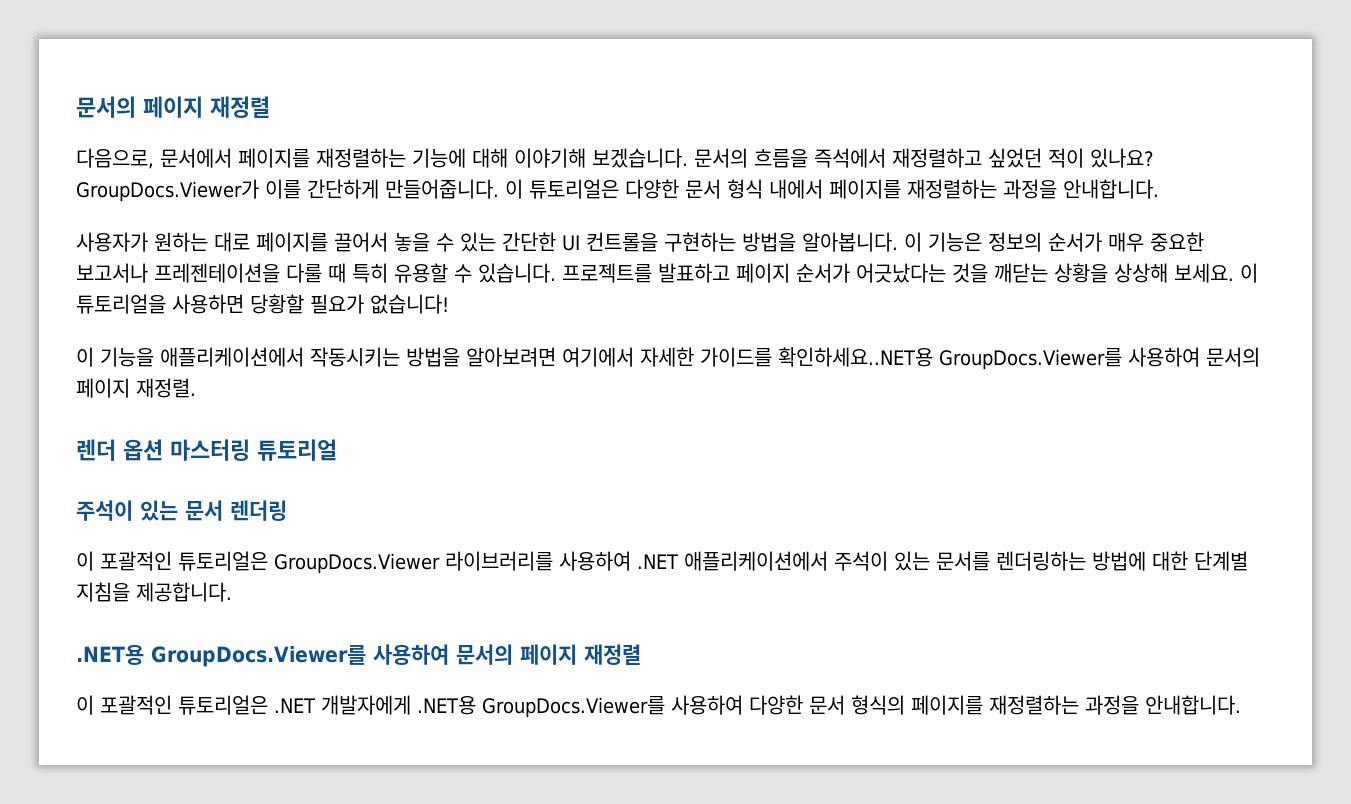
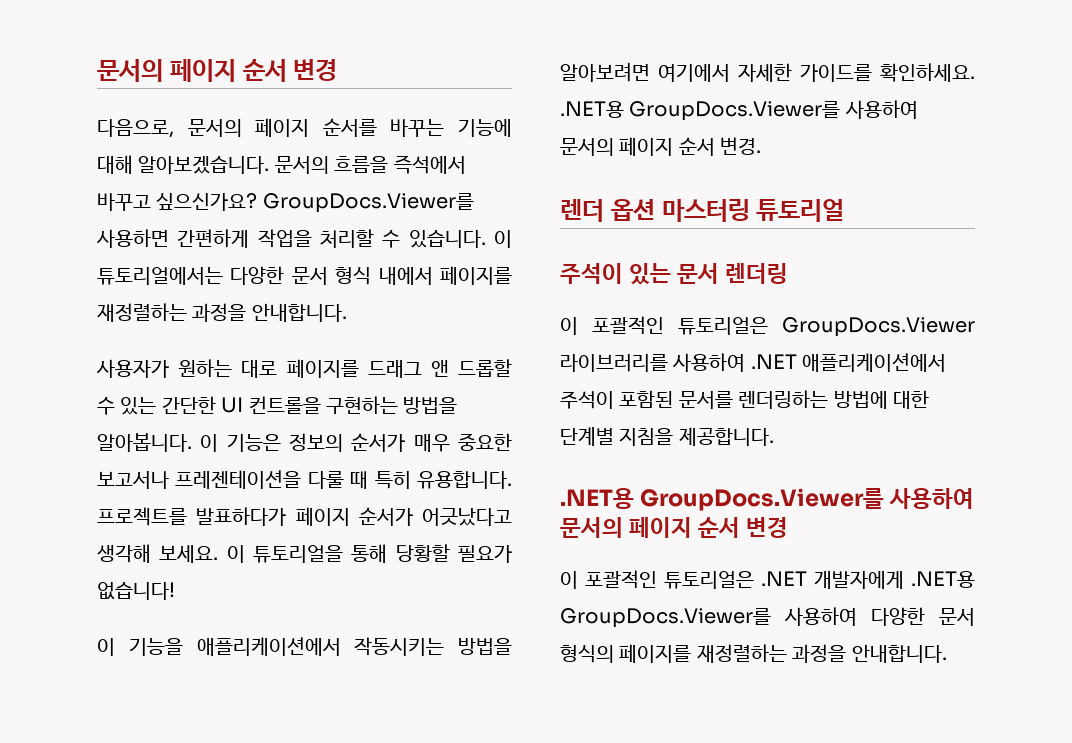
[76,96,270,118] 문서의 페이지 재정렬 -> [97,58,338,82] 문서의 페이지 순서 변경
[160,148,1154,168] [76,179,619,202] 문서에서 페이지를 재정렬하는 기능에 대해 이야기해 보겠습니다. 문서의 흐름을 즉석에서 재정렬하고 싶었던 적이 있나요? GroupDocs.Viewer가 이를 간단하게 만들어줍니다. 이 튜토리얼은 -> [187,118,512,137] [97,155,466,174] [97,193,474,213] [96,229,512,248] [97,267,223,285] 문서의 페이지 순서를 바꾸는 기능에 대해 알아보겠습니다. 문서의 흐름을 즉석에서 바꾸고 싶으신가요? GroupDocs.Viewer를 사용하면 간편하게 작업을 처리할 수 있습니다. 이 튜토리얼에서는
[334,232,430,252] 끌어서 놓을 -> [367,359,513,378] 드래그 앤 드롭할
[394,263,1168,283] 유용할 수 있습니다. 프로젝트를 발표하고 페이지 순서가 어긋났다는 것을 깨닫는 상황을 상상해 -> [417,471,512,489] [97,507,512,526] [97,544,151,563] 유용합니다. 프로젝트를 발표하다가 페이지 순서가 어긋났다고 생각해
[172,294,244,314] 사용하면 -> [351,544,388,563] 통해
[778,347,1260,370] [76,378,196,398] 확인하세요..NET용 GroupDocs.Viewer를 사용하여 문서의 페이지 재정렬. -> [880,63,975,82] [560,100,918,121] [560,137,762,156] 확인하세요. .NET용 GroupDocs.Viewer를 사용하여 문서의 페이지 순서 변경.
[894,551,930,571] 있는 -> [619,390,674,408] 포함된
[584,644,641,665] 재정렬 -> [698,517,789,538] 순서 변경

